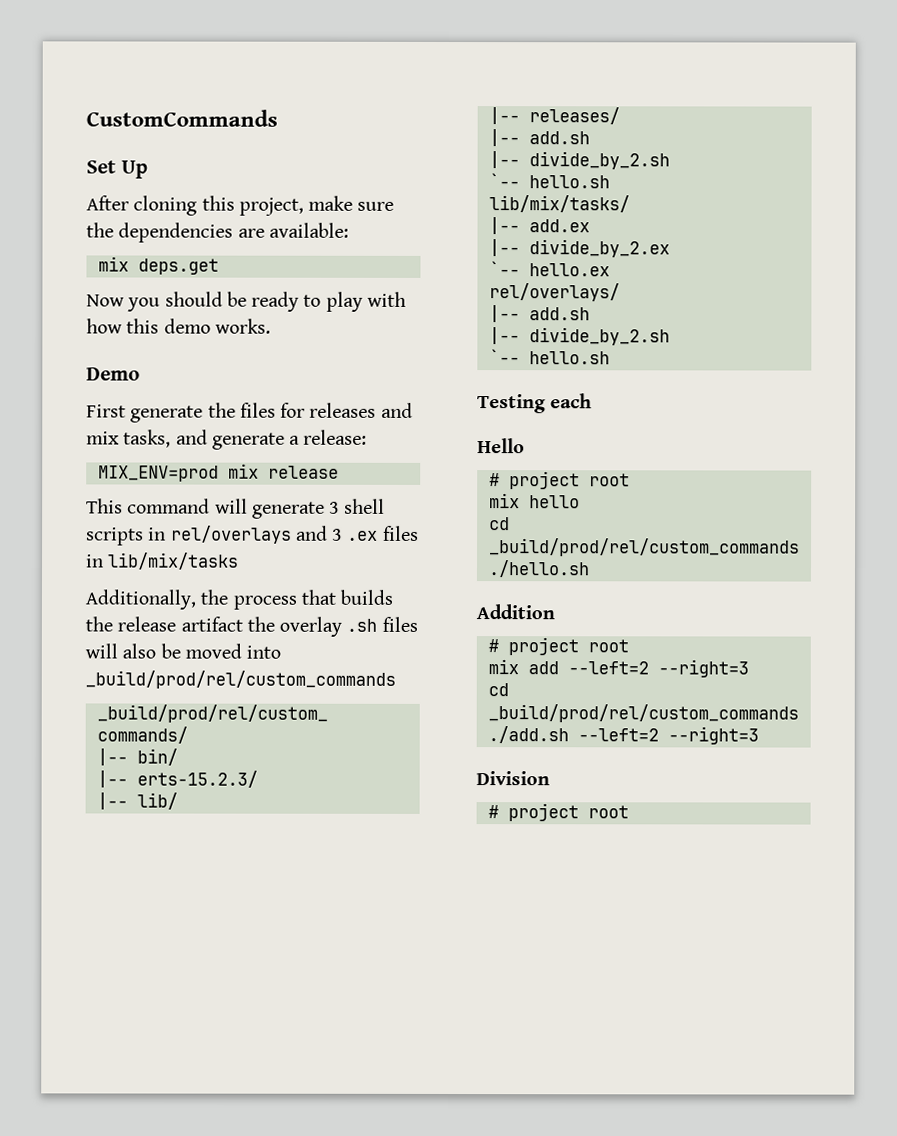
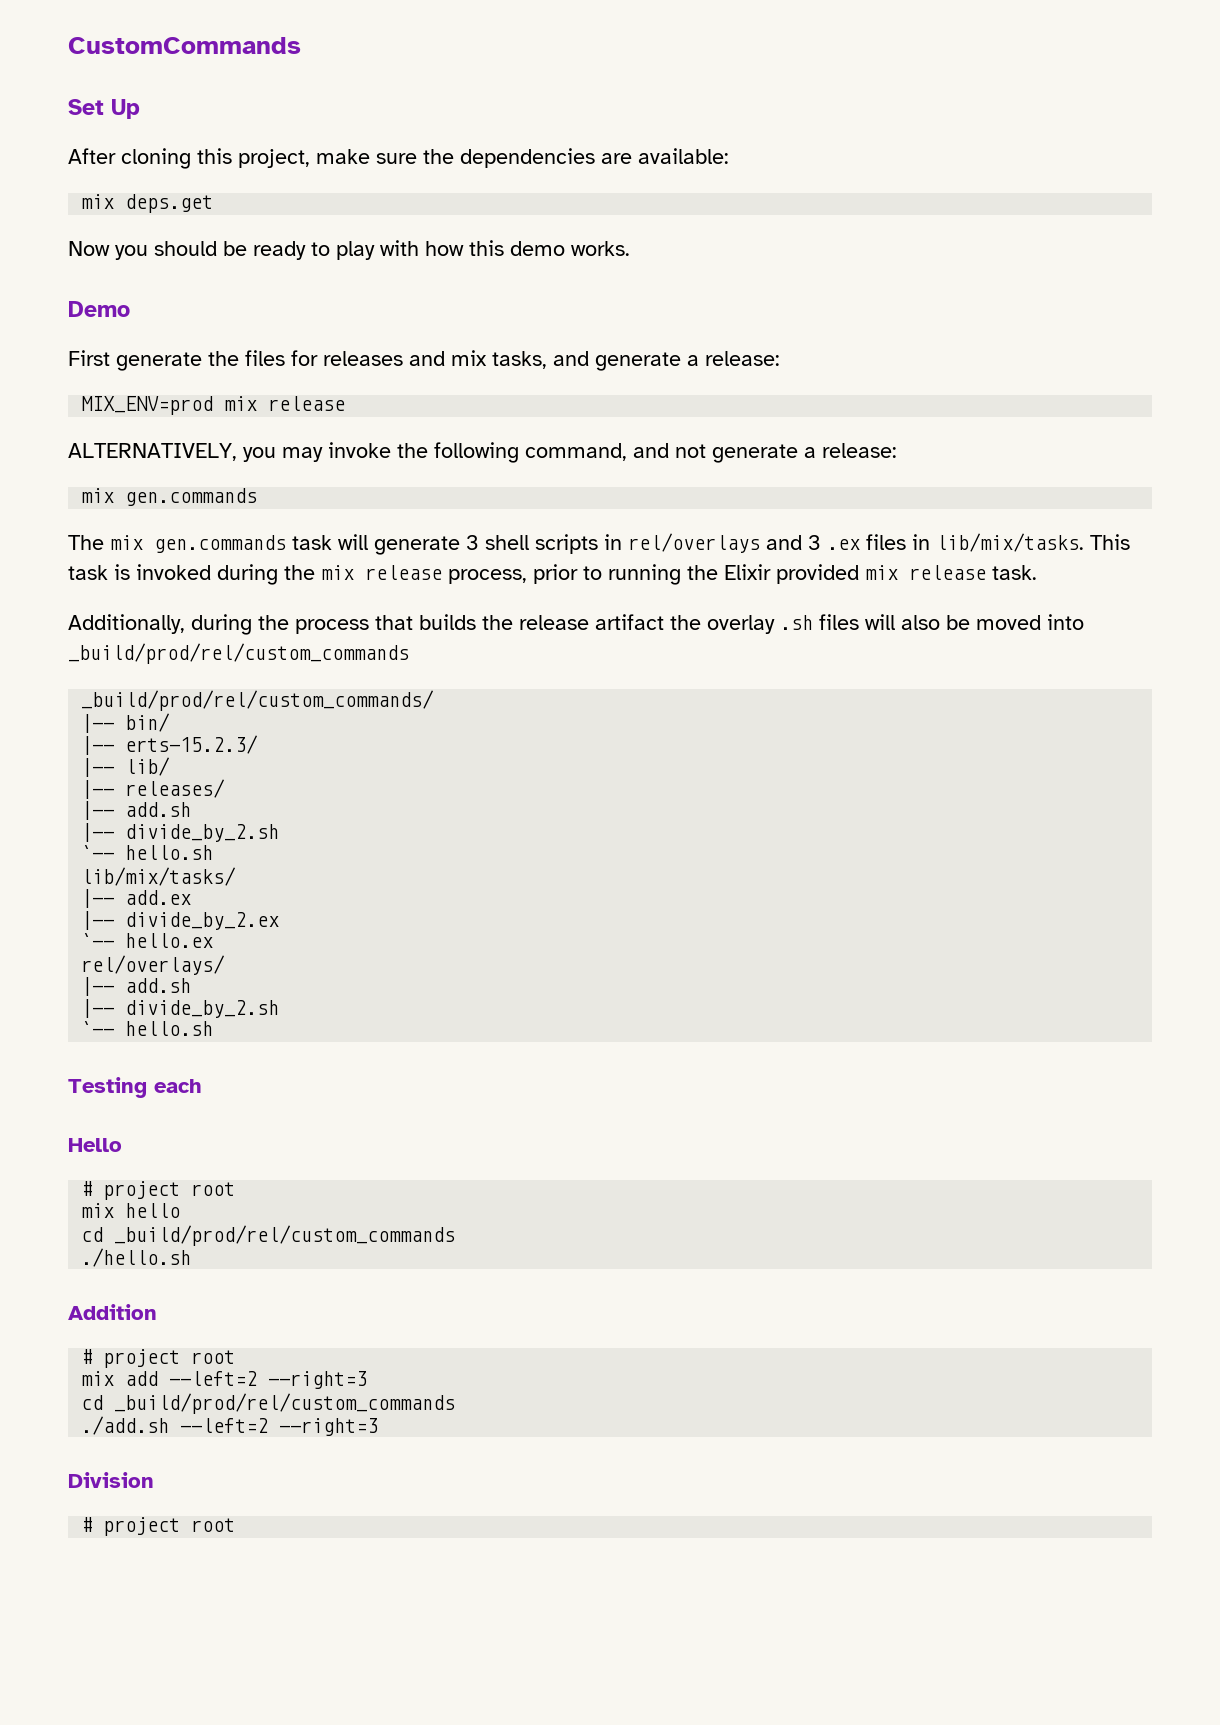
[86,498,211,514] This command -> [68,442,897,463] [81,488,258,506] [68,535,332,553] ALTERNATIVELY, you may invoke the following command, and not generate a release: // mix gen.commands // The mix gen.commands task
[107,552,240,570] lib/mix/tasks -> [936,533,1130,552] [68,564,1037,585] lib/mix/tasks. This task is invoked during the mix release process, prior to running the Elixir provided mix release task.
(196, 599) none -> [191,614,252,635] during

